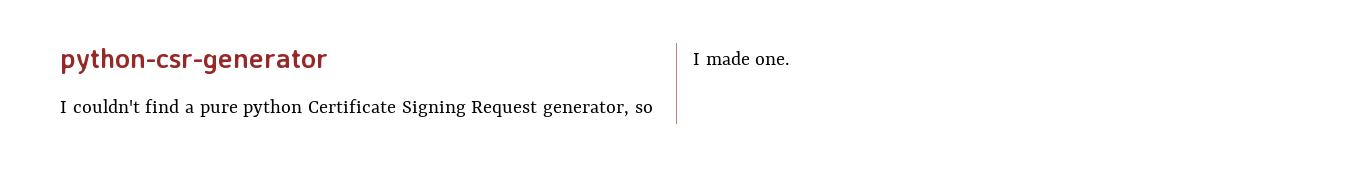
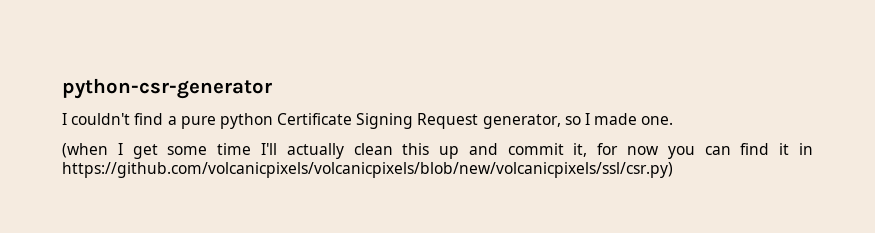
(790, 60) none -> [62,143,813,159] [62,162,673,178] // (when I get some time I'll actually clean this up and commit it, for now you can find it in https://github.com/volcanicpixels/volcanicpixels/blob/new/volcanicpixels/ssl/csr.py)

